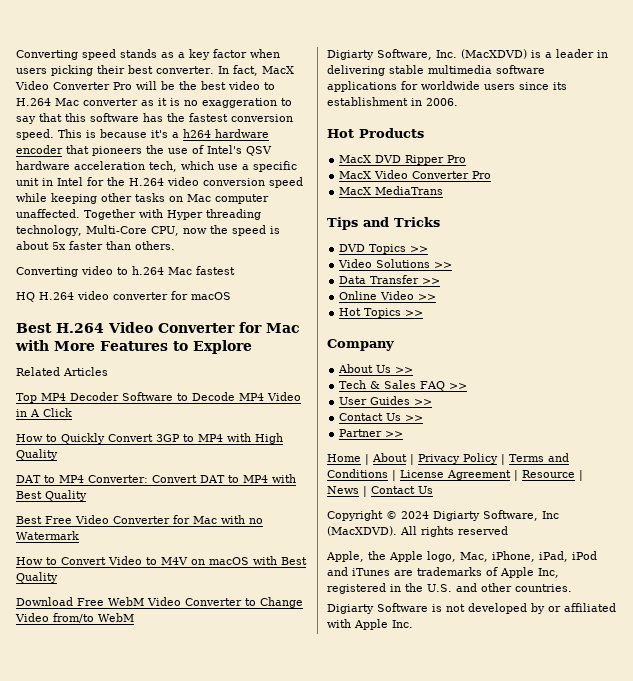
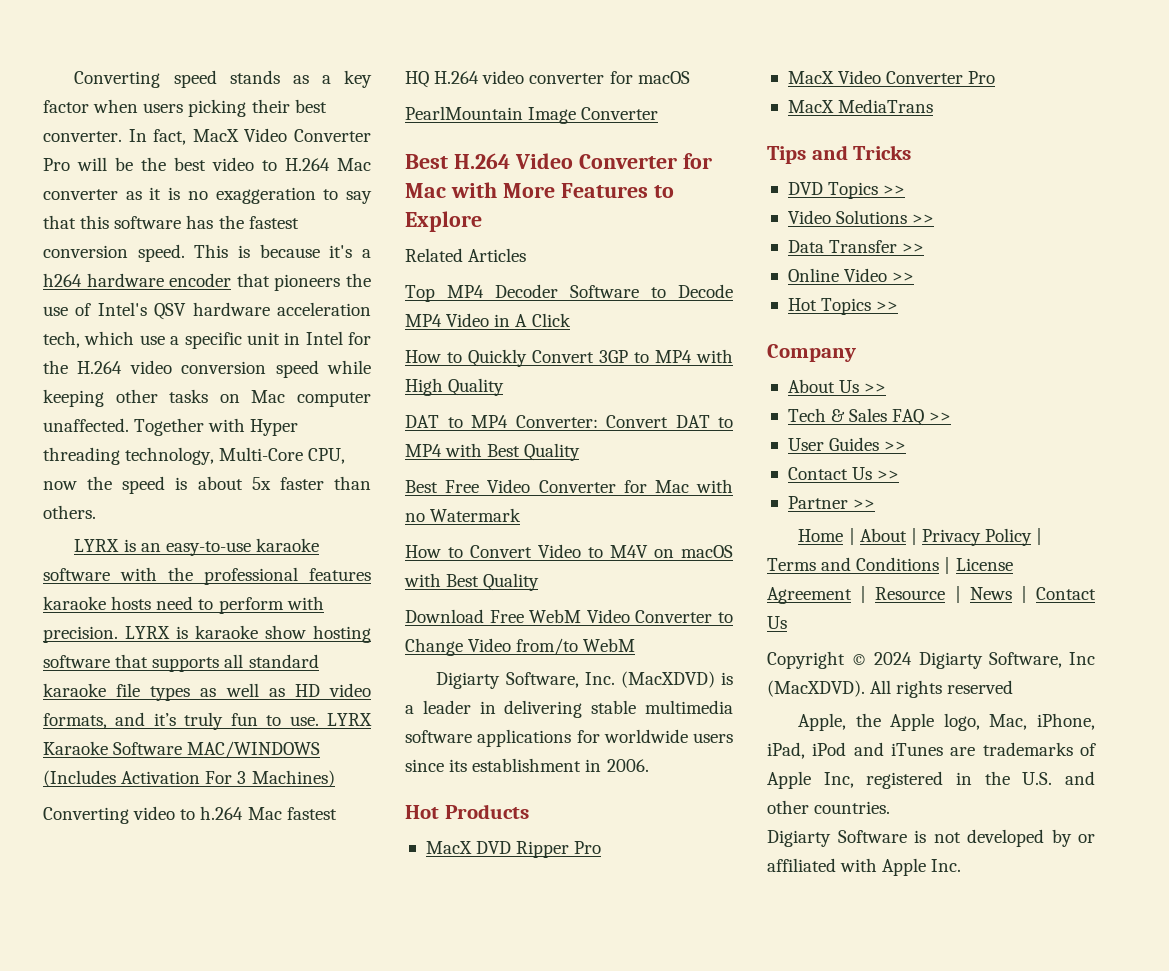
(175, 245) none -> [74,538,319,556] [43,567,371,585] [43,596,324,614] [43,625,371,643] [43,654,319,672] [43,683,371,701] [43,712,372,730] [43,741,321,758] [43,770,335,787] // LYRX is an easy-to-use karaoke software with the professional features karaoke hosts need to perform with precision. LYRX is karaoke show hosting software that supports all standard karaoke file types as well as HD video formats, and it’s truly fun to use. LYRX Karaoke Software MAC/WINDOWS (Includes Activation For 3 Machines)
(231, 296) none -> [405,106,659,124] // PearlMountain Image Converter

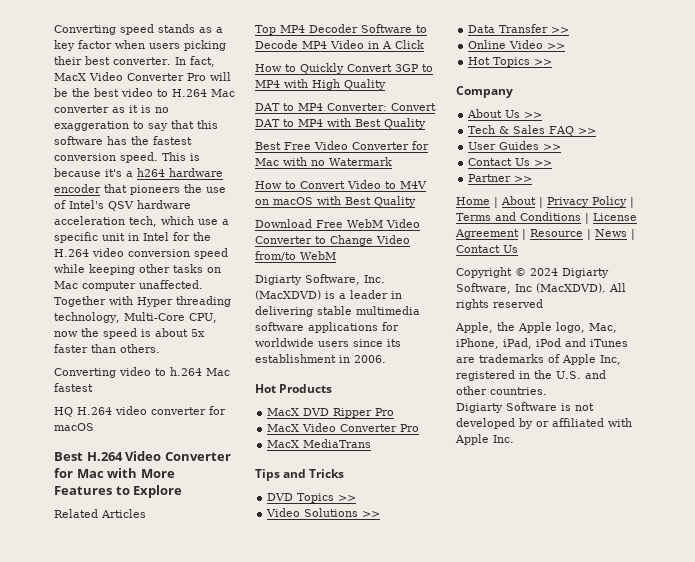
[74,538,319,556] [43,567,371,585] [43,596,324,614] [43,625,371,643] [43,654,319,672] [43,683,371,701] [43,712,372,730] [43,741,321,758] [43,770,335,787] // LYRX is an easy-to-use karaoke software with the professional features karaoke hosts need to perform with precision. LYRX is karaoke show hosting software that supports all standard karaoke file types as well as HD video formats, and it’s truly fun to use. LYRX Karaoke Software MAC/WINDOWS (Includes Activation For 3 Machines) -> (160, 348) none
[405,106,659,124] // PearlMountain Image Converter -> (94, 427) none

